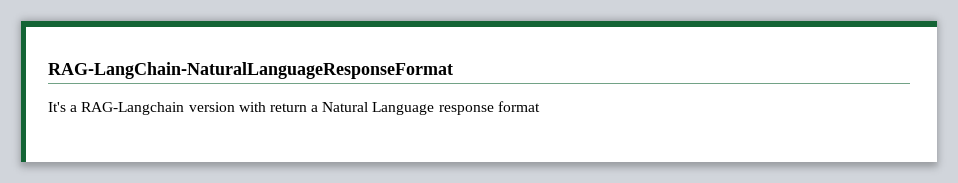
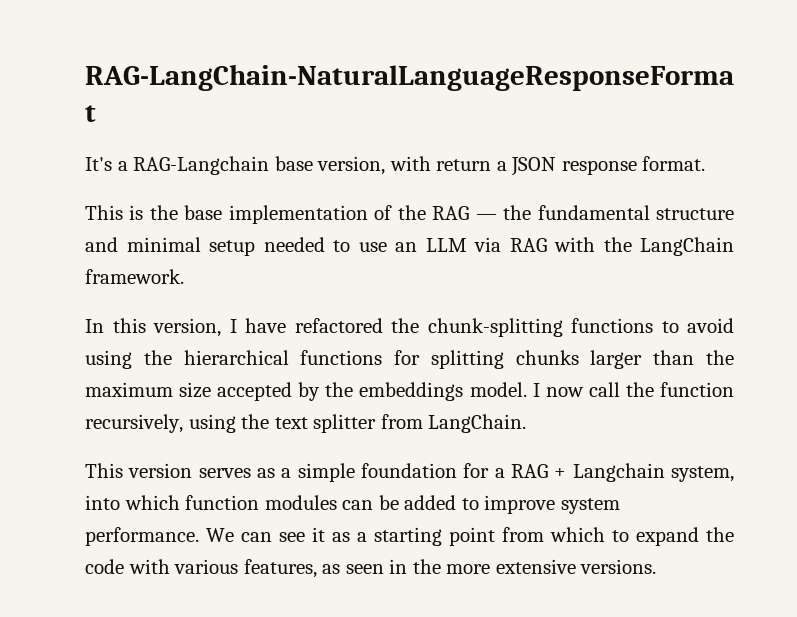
[188,102,235,112] version -> [274,156,386,175] base version,
[322,101,540,115] Natural Language response format -> [511,156,706,176] [85,205,734,224] [85,237,734,256] [85,269,184,284] [85,318,734,337] [85,350,735,369] [85,382,734,401] [85,414,527,433] [85,463,734,482] [85,495,620,514] [85,527,734,546] [85,559,657,578] JSON response format. // This is the base implementation of the RAG — the fundamental structure and minimal setup needed to use an LLM via RAG with the LangChain framework. // In this version, I have refactored the chunk-splitting functions to avoid using the hierarchical functions for splitting chunks larger than the maximum size accepted by the embeddings model. I now call the function recursively, using the text splitter from LangChain. // This version serves as a simple foundation for a RAG + Langchain system, into which function modules can be added to improve system performance. We can see it as a starting point from which to expand the code with various features, as seen in the more extensive versions.

